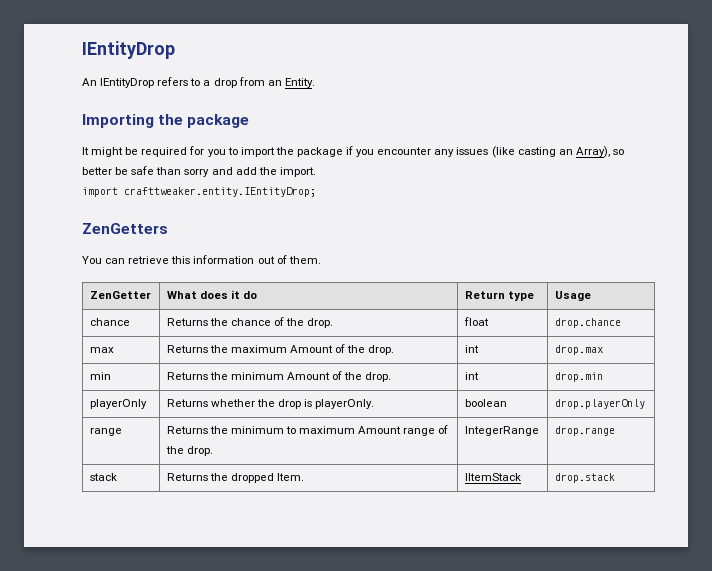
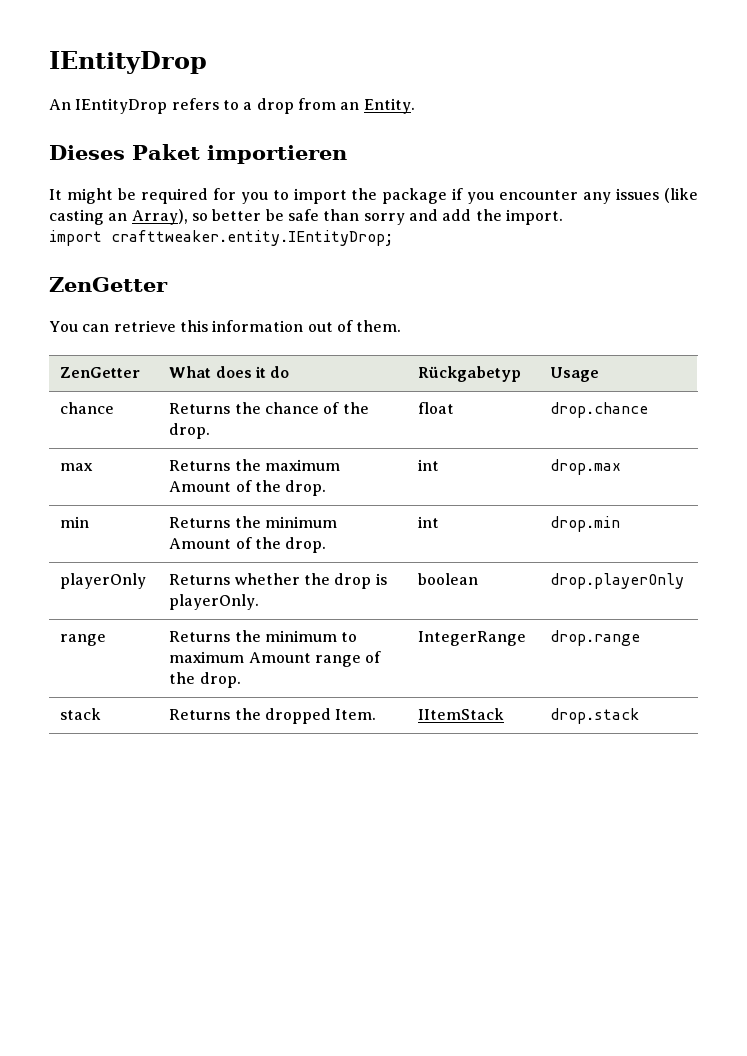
[82,114,250,128] Importing the package -> [49,144,347,164] Dieses Paket importieren
[82,223,168,234] ZenGetters -> [49,277,168,292] ZenGetter
[464,291,534,301] Return type -> [418,366,522,382] Rückgabetyp

